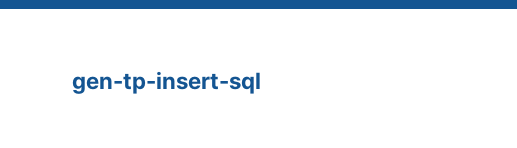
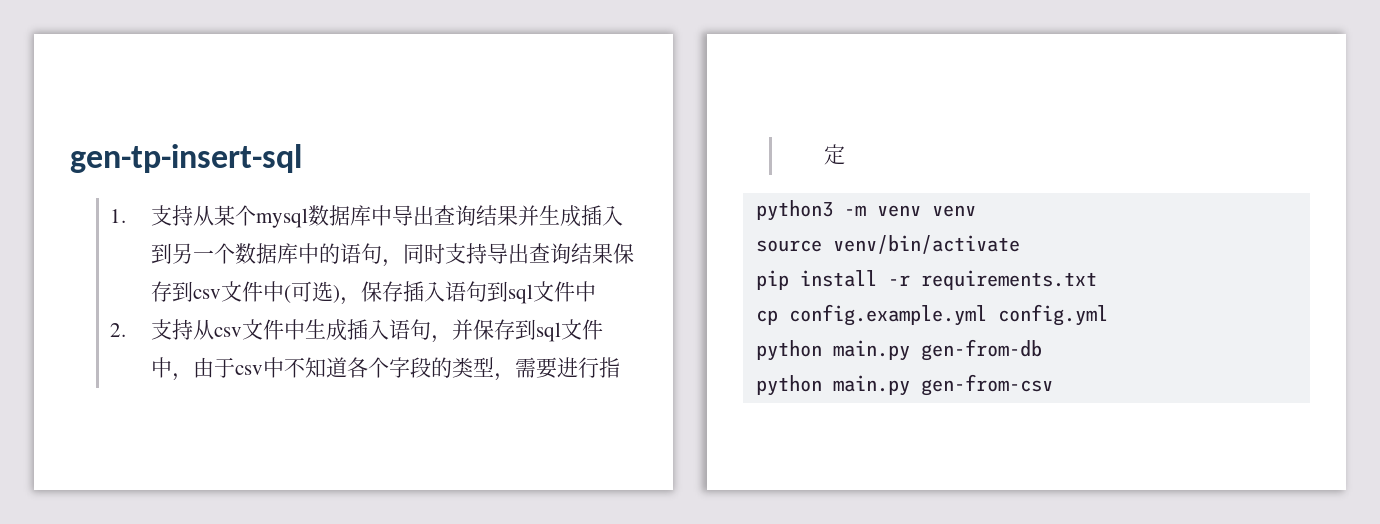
(261, 82) none -> [110,205,623,228] [150,243,634,267] [150,281,596,305] [110,319,603,343] [150,357,620,381] [823,144,845,165] [755,200,976,221] [755,235,1020,254] [755,270,1097,290] [755,304,1108,326] [755,339,1042,361] [755,374,1053,396] // 1.支持从某个mysql数据库中导出查询结果并生成插入到另一个数据库中的语句，同时支持导出查询结果保存到csv文件中(可选)，保存插入语句到sql文件中 // 2.支持从csv文件中生成插入语句，并保存到sql文件中，由于csv中不知道各个字段的类型，需要进行指定 // python3 -m venv venv // source venv/bin/activate // pip install -r requirements.txt // cp config.example.yml config.yml // python main.py gen-from-db // python main.py gen-from-csv

